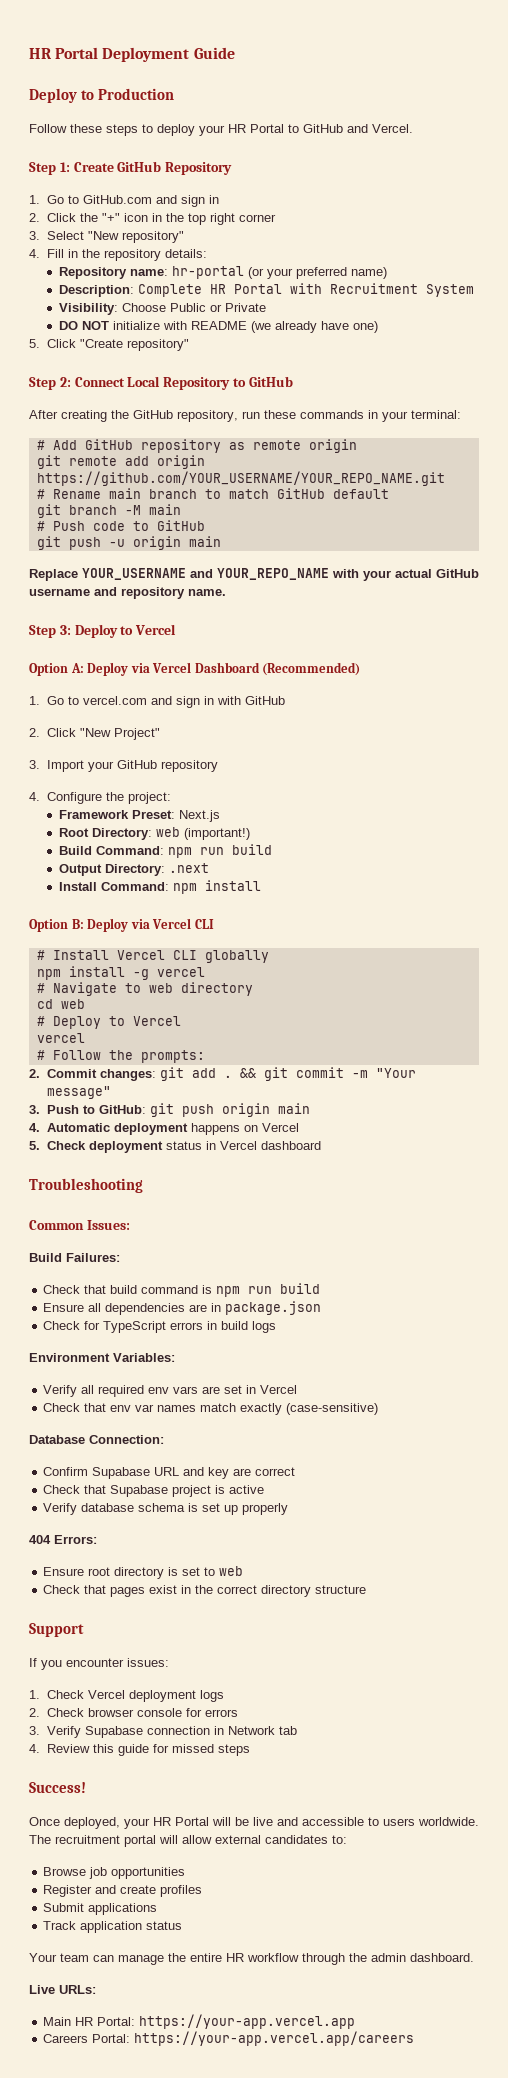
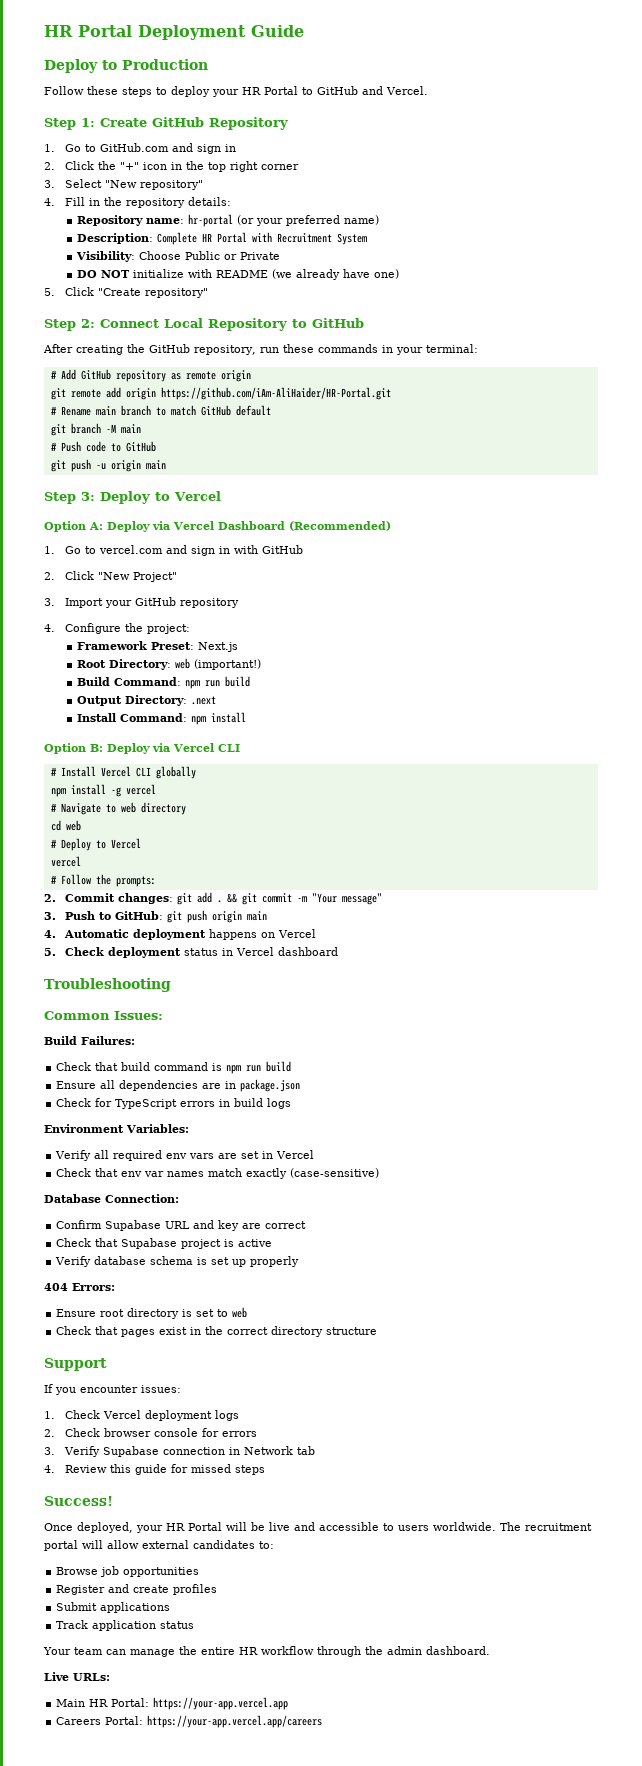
[36,471,445,486] https://github.com/YOUR_USERNAME/YOUR_REPO_NAME.git -> [160,387,391,400] https://github.com/iAm-AliHaider/HR-Portal.git
[29,568,479,581] [29,587,226,599] // Replace YOUR_USERNAME and YOUR_REPO_NAME with your actual GitHub username and repository name. -> (166, 465) none

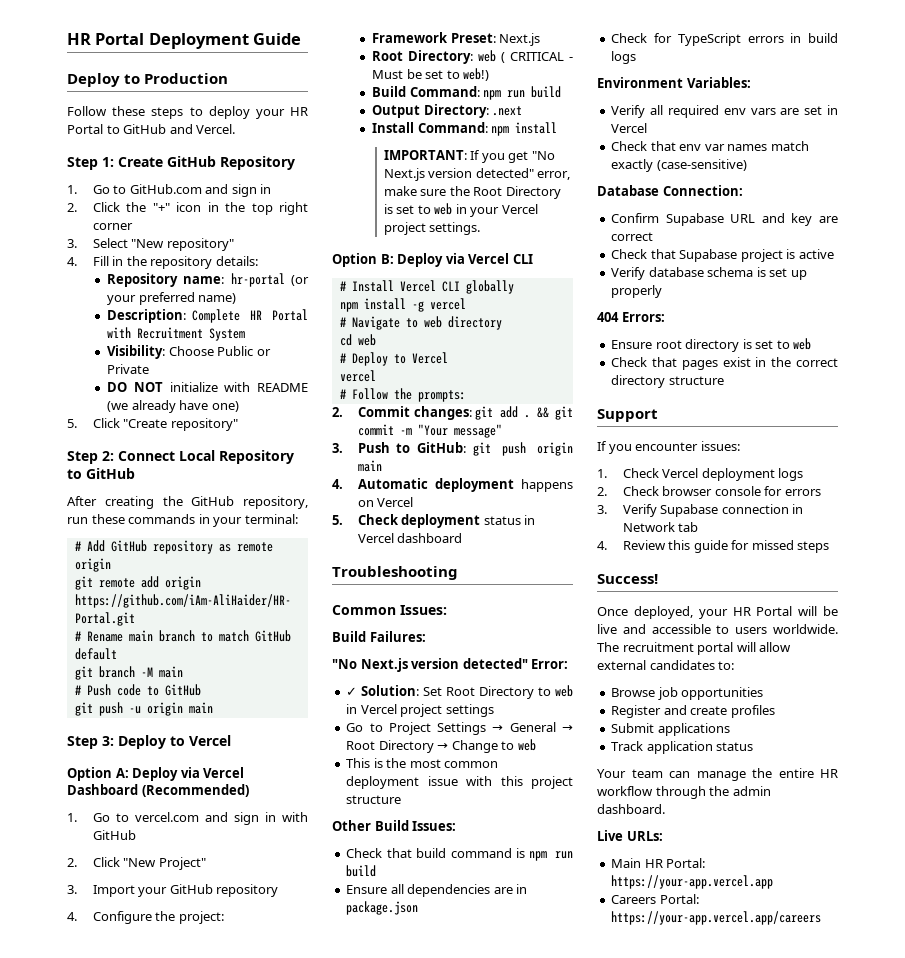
[193,659,261,670] (important!) -> [501,52,573,63] [372,68,490,81] ( CRITICAL - Must be set to web!)
(246, 717) none -> [383,150,555,163] [383,168,571,181] [383,186,561,199] [383,203,538,217] [383,222,481,235] // IMPORTANT: If you get "No Next.js version detected" error, make sure the Root Directory is set to web in your Vercel project settings.
(135, 1040) none -> [332,658,569,672] [346,685,573,699] [346,704,494,717] [346,722,573,735] [346,739,536,753] [346,758,499,768] [346,776,573,789] [346,795,402,804] [332,820,457,831] // "No Next.js version detected" Error: // ✓ Solution: Set Root Directory to web in Vercel project settings // Go to Project Settings → General → Root Directory → Change to web // This is the most common deployment issue with this project structure // Other Build Issues:

